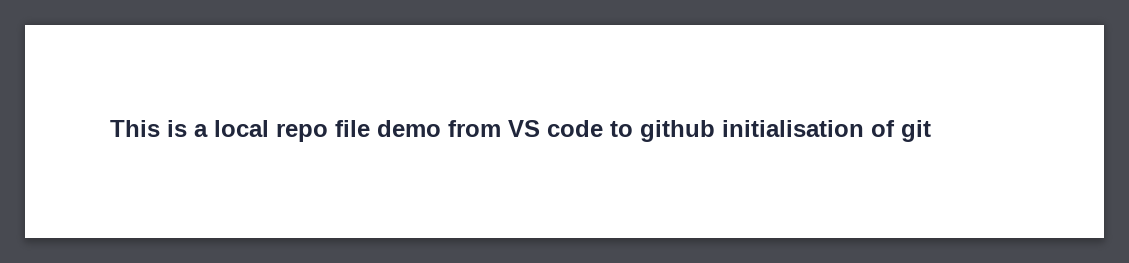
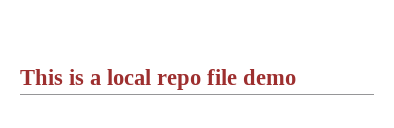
[448,120,931,142] from VS code to github initialisation of git -> (297, 77) none

